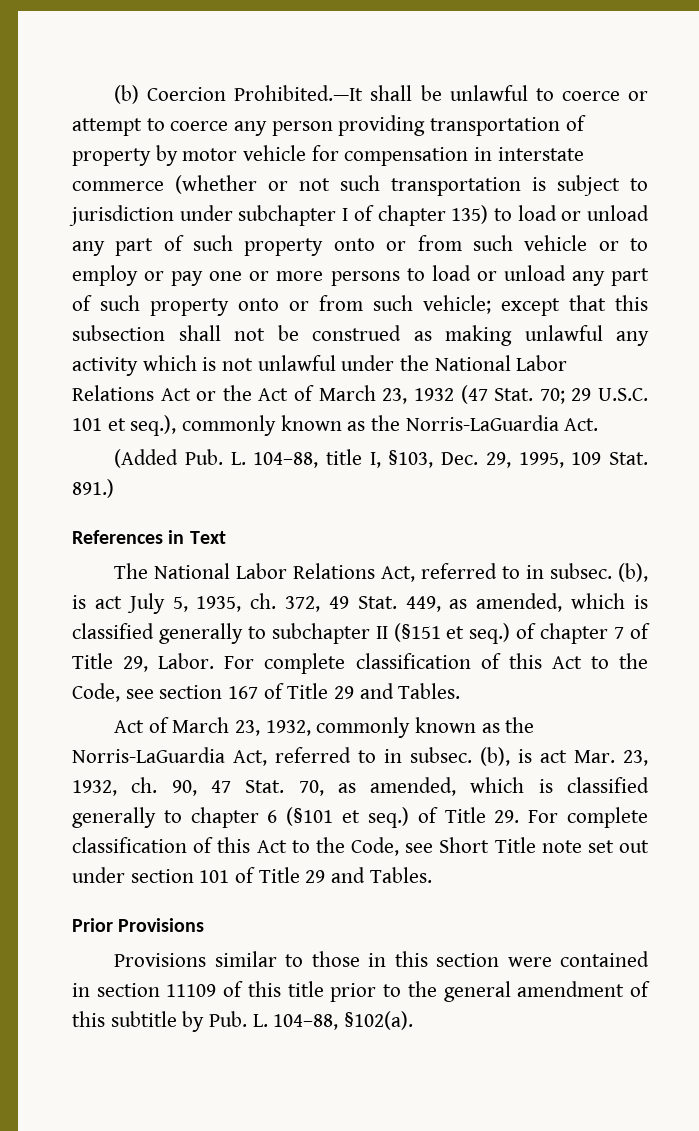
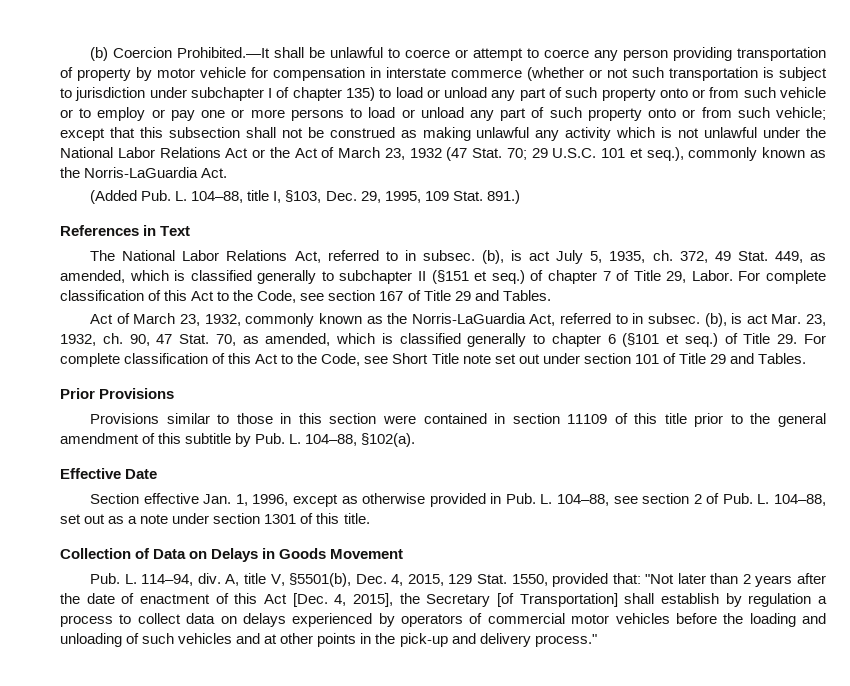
(414, 1020) none -> [60,468,158,479] [90,493,826,507] [60,513,370,524] [60,548,404,562] [90,573,826,587] [60,593,827,607] [60,613,826,627] [60,633,597,647] // Effective Date // Section effective Jan. 1, 1996, except as otherwise provided in Pub. L. 104–88, see section 2 of Pub. L. 104–88, set out as a note under section 1301 of this title. // Collection of Data on Delays in Goods Movement // Pub. L. 114–94, div. A, title V, §5501(b), Dec. 4, 2015, 129 Stat. 1550, provided that: "Not later than 2 years after the date of enactment of this Act [Dec. 4, 2015], the Secretary [of Transportation] shall establish by regulation a process to collect data on delays experienced by operators of commercial motor vehicles before the loading and unloading of such vehicles and at other points in the pick-up and delivery process."

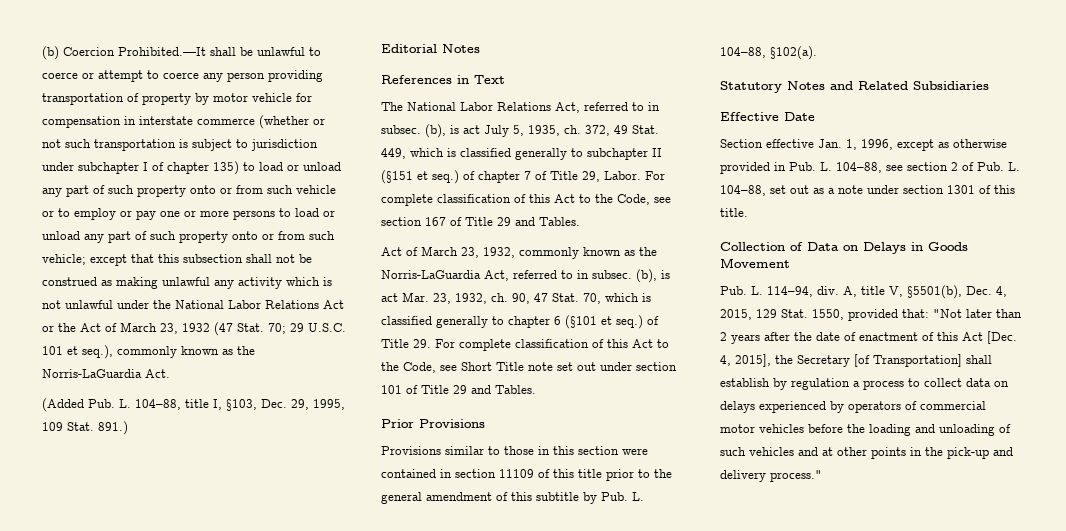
(520, 197) none -> [381,44,480,53] // Editorial Notes
[810,253,826,261] [60,270,125,283] as amended, -> (406, 153) none
[242,333,331,346] as amended, -> (601, 298) none
(416, 440) none -> [720,81,989,93] // Statutory Notes and Related Subsidiaries

